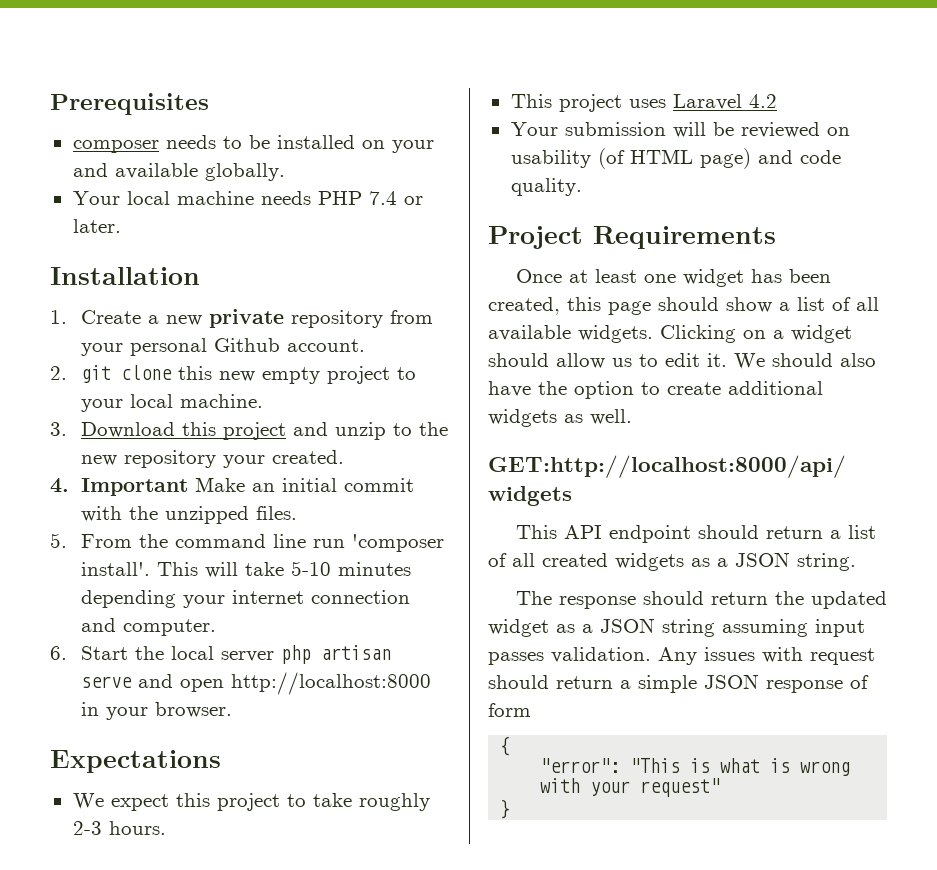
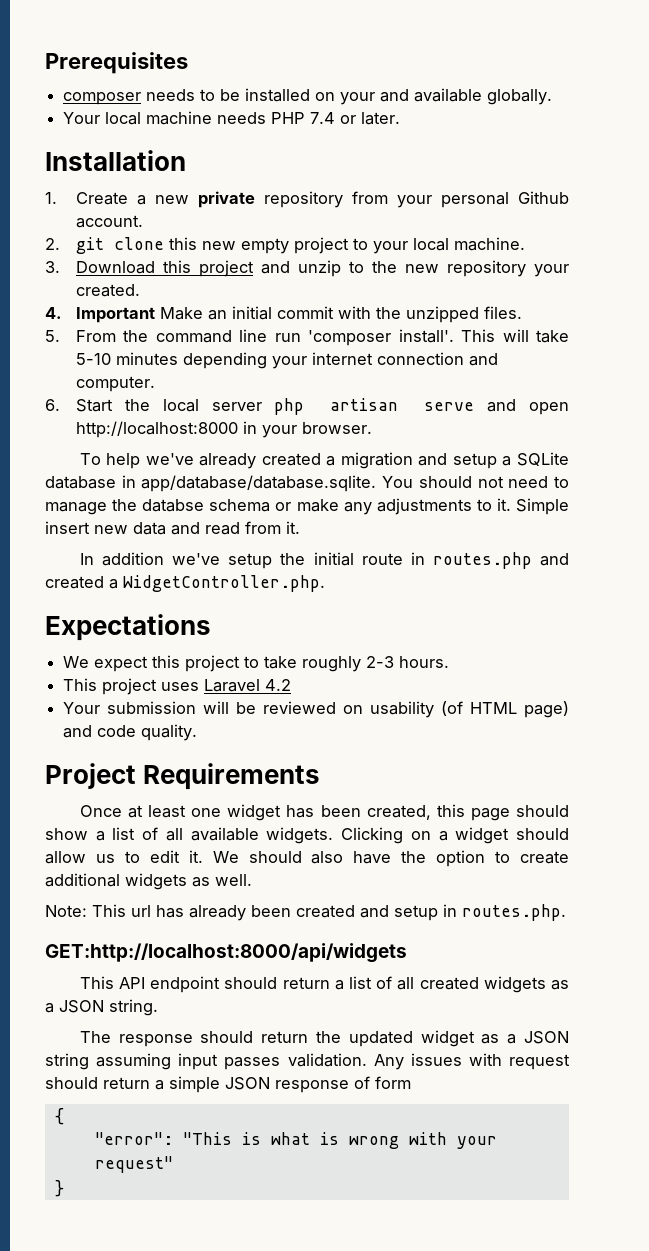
(233, 710) none -> [79,452,569,469] [45,475,569,492] [45,498,570,515] [45,521,300,535] [79,552,569,569] [45,575,325,592] // To help we've already created a migration and setup a SQLite database in app/database/database.sqlite. You should not need to manage the databse schema or make any adjustments to it. Simple insert new data and read from it. // In addition we've setup the initial route in routes.php and created a WidgetController.php.
(632, 417) none -> [45,904,566,921] // Note: This url has already been created and setup in routes.php.

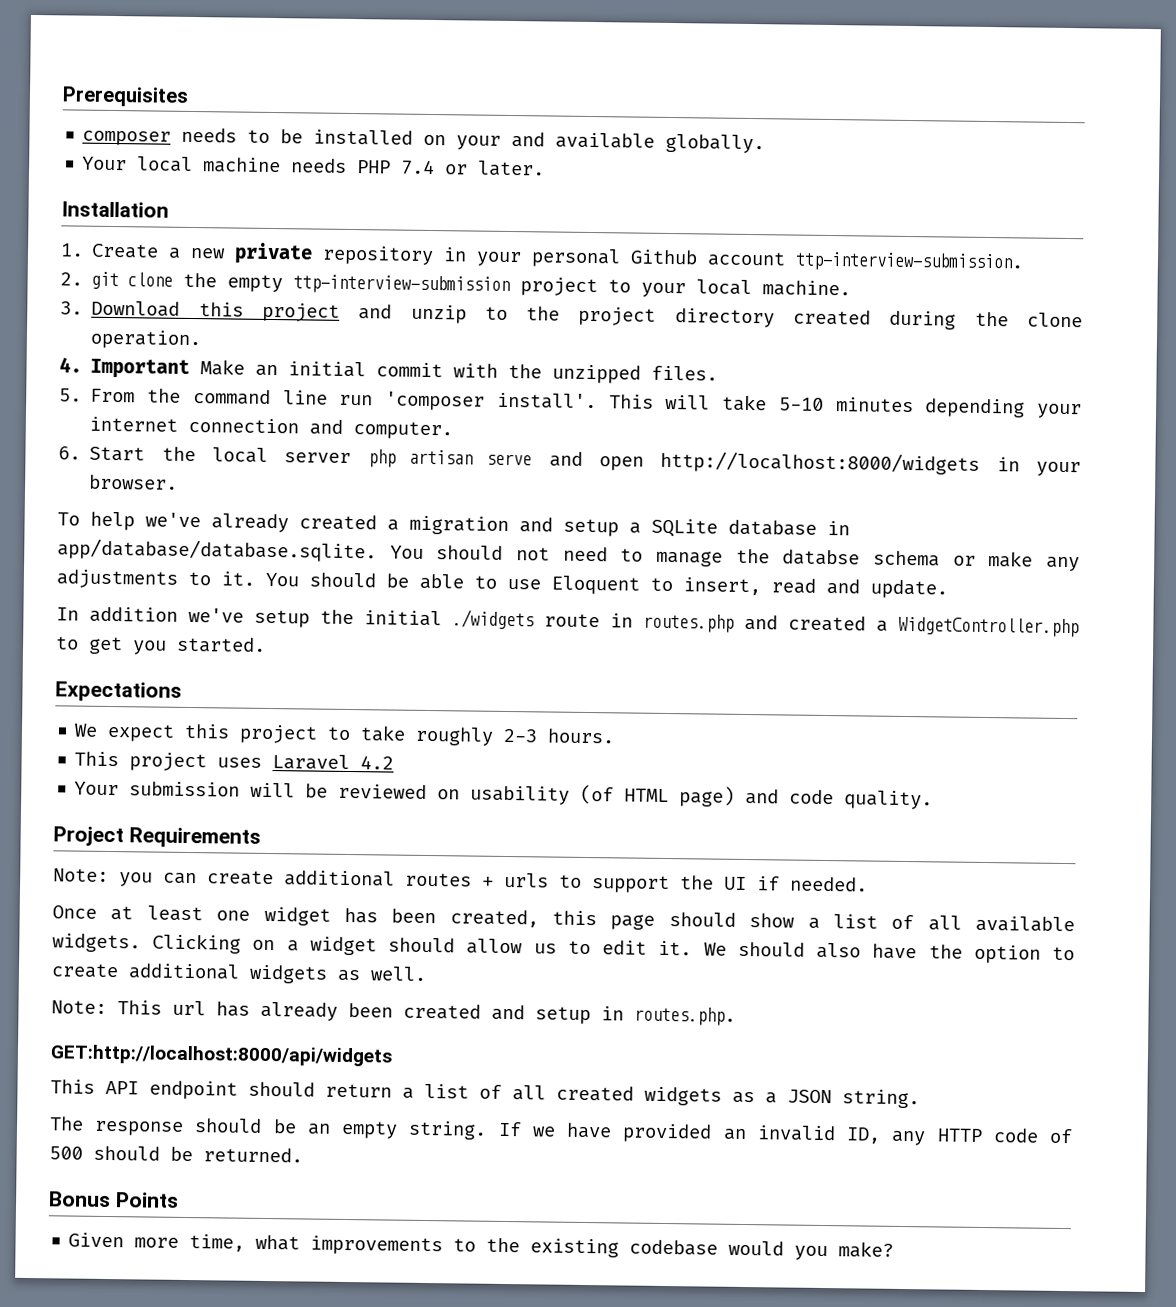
[351,191,388,204] from -> [443,247,468,262] in
[75,215,143,228] account. -> [707,251,1025,273] account ttp-interview-submission.
[168,237,289,254] this new empty -> [183,272,511,295] the empty ttp-interview-submission
[404,260,569,277] [75,284,140,297] new repository your created. -> [578,306,1083,330] [90,329,203,350] project directory created during the clone operation.
[75,421,238,438] http://localhost:8000 -> [660,450,981,475] http://localhost:8000/widgets
[516,498,570,515] [45,521,300,535] Simple insert new data and read from it. -> [265,572,948,599] You should be able to use Eloquent to insert, read and update.
(354, 559) none -> [452,609,534,630] ./widgets
[123,575,325,592] WidgetController.php. -> [898,616,1079,638] [56,636,266,655] WidgetController.php to get you started.
(321, 776) none -> [53,868,868,894] // Note: you can create additional routes + urls to support the UI if needed.
[261,1030,570,1047] [45,1053,570,1070] [45,1076,411,1093] [54,1108,64,1125] [94,1132,497,1149] [94,1156,173,1173] [54,1180,64,1197] return the updated widget as a JSON string assuming input passes validation. Any issues with request should return a simple JSON response of form // { // "error": "This is what is wrong with your request" // } -> [272,1119,1074,1146] [49,1145,303,1163] [49,1191,179,1208] [68,1232,895,1261] be an empty string. If we have provided an invalid ID, any HTTP code of 500 should be returned. // Bonus Points // Given more time, what improvements to the existing codebase would you make?

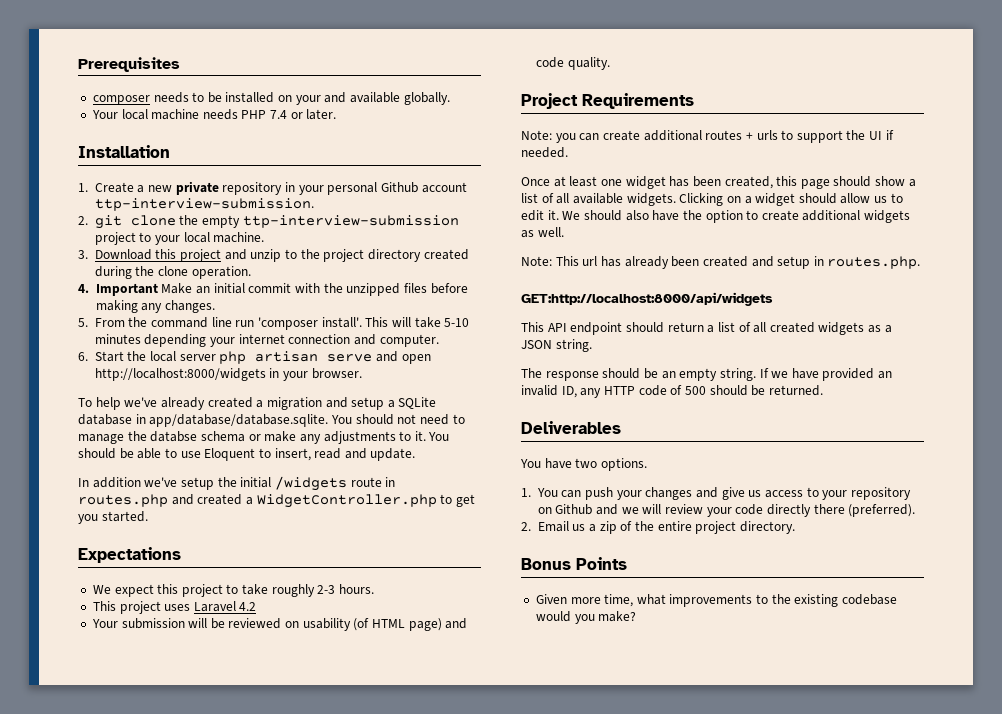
[651,365,719,381] files. -> [403,283,468,294] [95,300,216,313] files before making any changes.
[452,609,534,630] ./widgets -> [274,476,347,491] /widgets
(303, 1155) none -> [521,421,621,434] [520,458,647,471] [521,487,911,500] [537,504,916,517] [521,521,795,534] // Deliverables // You have two options. // 1. You can push your changes and give us access to your repository on Github and we will review your code directly there (preferred). // 2. Email us a zip of the entire project directory.

